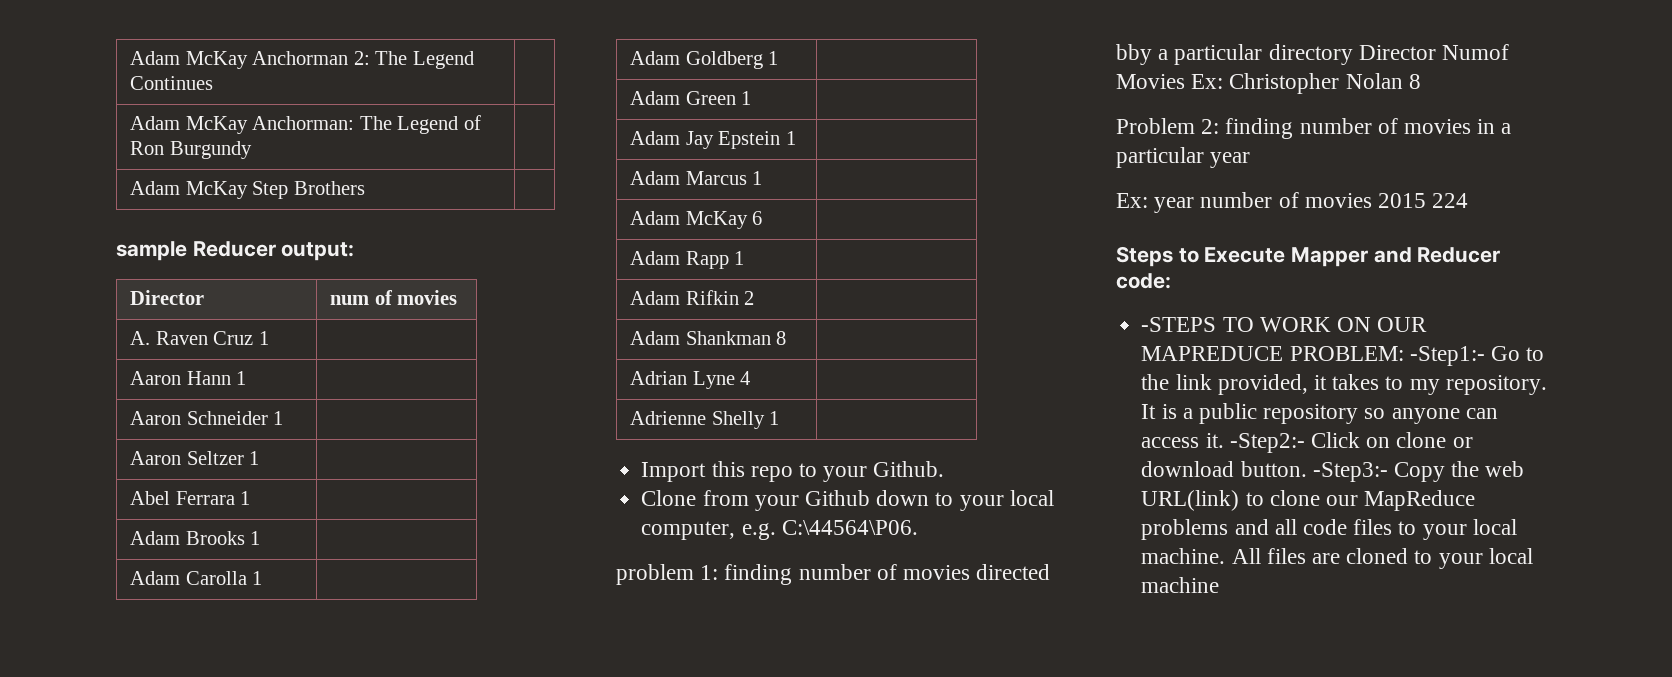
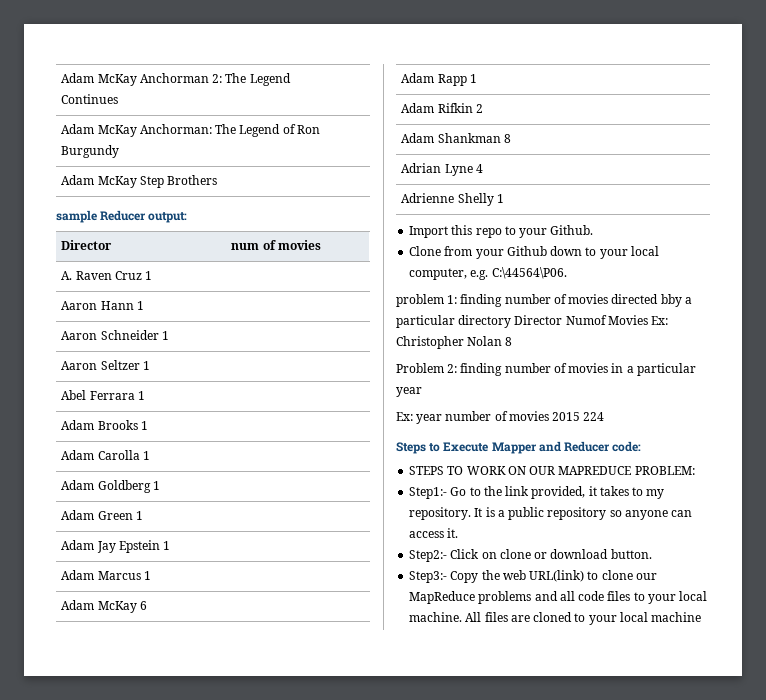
[1141,317,1217,332] -STEPS -> [409,466,445,475] STEPS
[1409,346,1485,366] -Step1:- -> [409,487,448,499] // Step1:-
[1229,433,1305,453] -Step2:- -> [409,550,448,562] // Step2:-
[1312,462,1388,482] -Step3:- -> [409,571,448,583] // Step3:-

